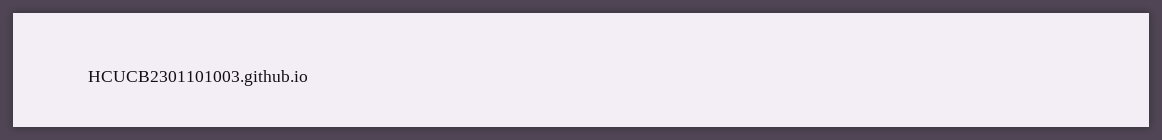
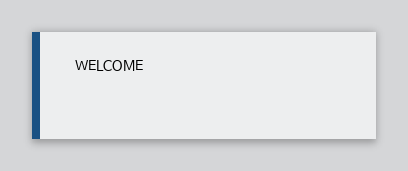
[88,70,308,86] HCUCB2301101003.github.io -> [75,60,143,71] WELCOME

